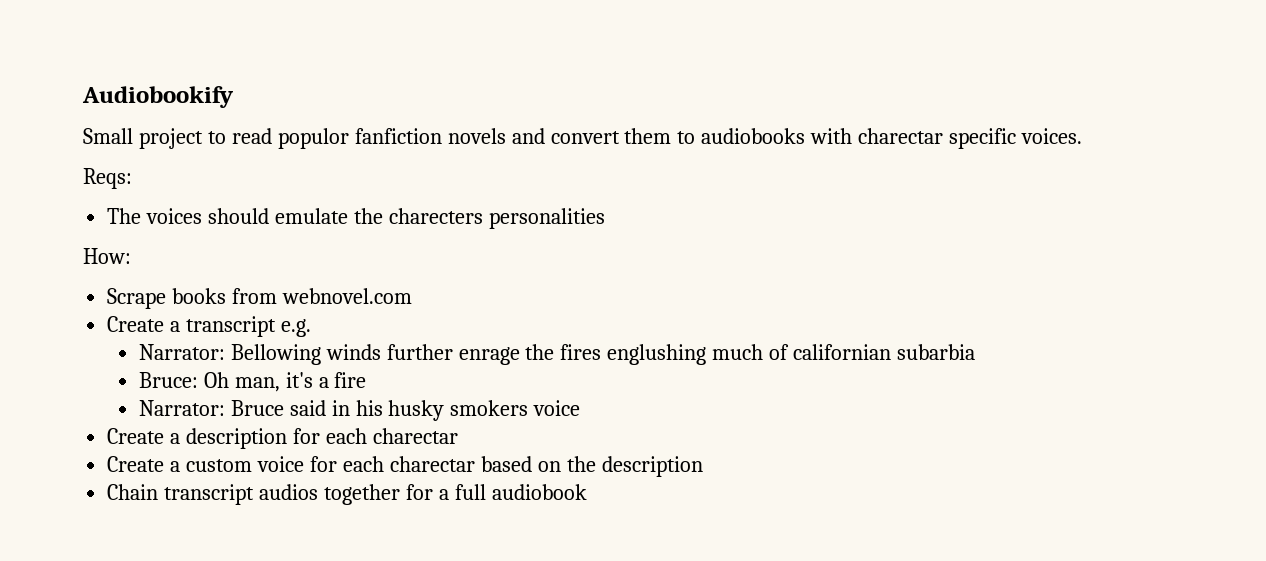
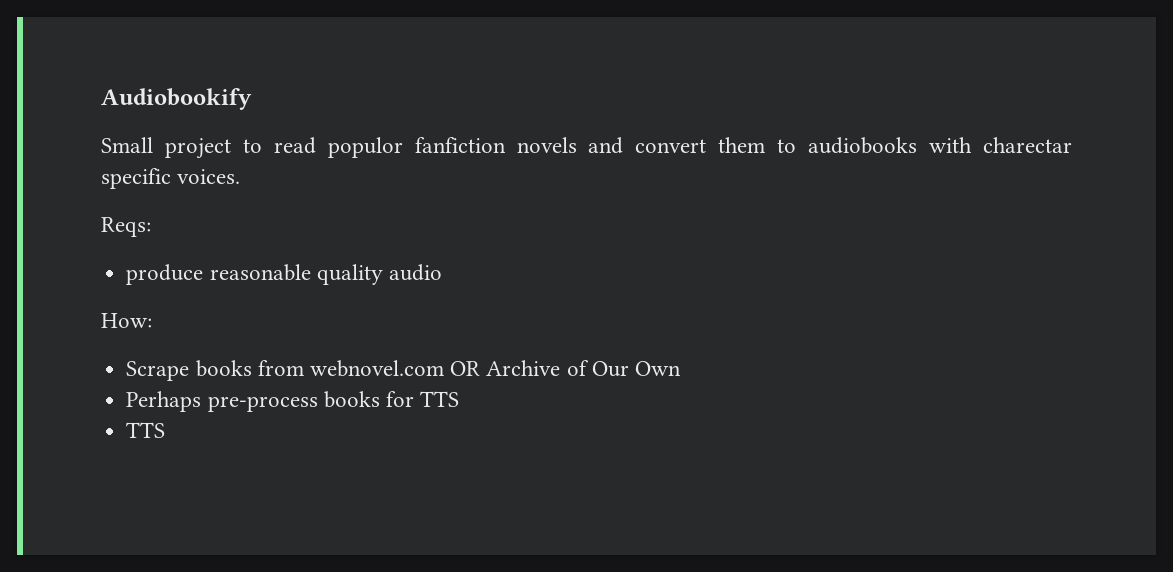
[107,208,605,229] The voices should emulate the charecters personalities -> [126,264,442,285] produce reasonable quality audio
[107,316,312,337] [138,344,976,365] [138,372,367,392] [138,400,581,421] [107,428,458,449] [107,456,703,477] [107,484,587,505] // Create a transcript e.g. // Narrator: Bellowing winds further enrage the fires englushing much of californian subarbia // Bruce: Oh man, it's a fire // Narrator: Bruce said in his husky smokers voice // Create a description for each charectar // Create a custom voice for each charectar based on the description // Chain transcript audios together for a full audiobook -> [450,360,681,377] [126,391,460,412] [126,422,166,438] OR Archive of Our Own // Perhaps pre-process books for TTS // TTS

